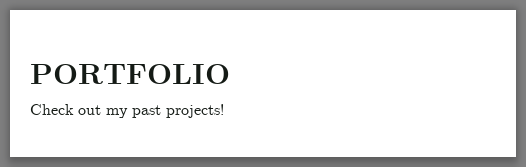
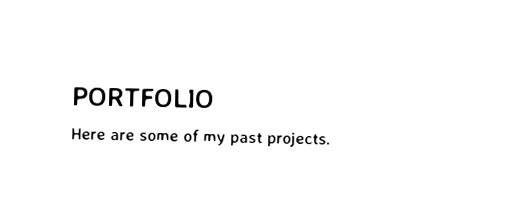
[30,104,101,115] Check out -> [71,128,200,142] Here are some of
[166,104,224,118] projects! -> [267,131,331,148] projects.

